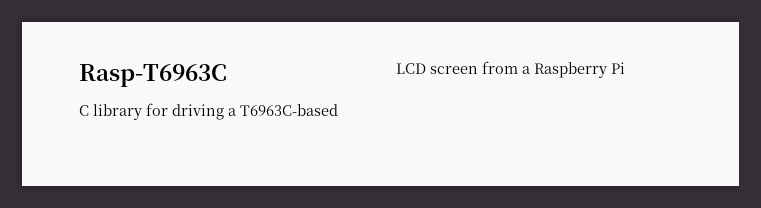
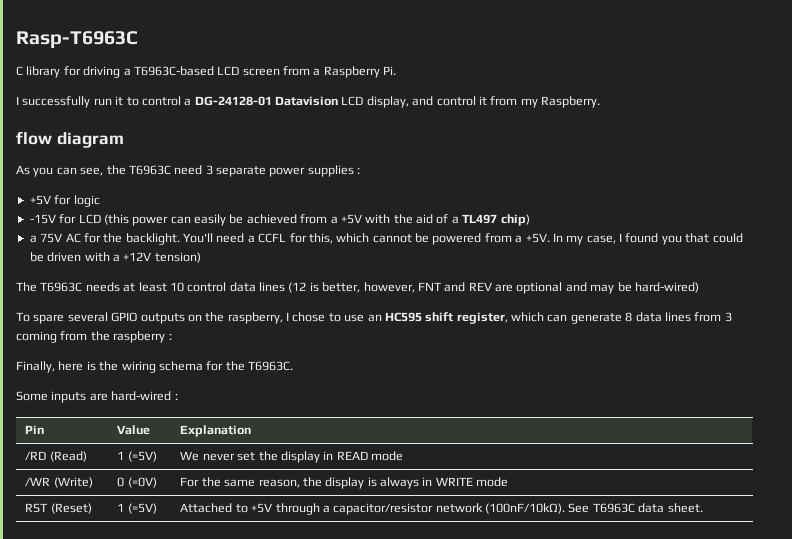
[611,62,625,74] Pi -> [383,66,397,75] [16,96,600,108] [16,131,124,148] [16,165,361,177] [29,195,100,207] [29,214,530,226] [29,233,743,245] [29,252,201,263] [16,282,699,294] [16,312,732,324] [16,331,172,343] [16,361,293,373] [16,391,178,403] [25,425,45,434] [117,425,151,435] [180,425,252,437] [25,451,87,462] [117,451,157,462] [180,451,404,463] [25,477,93,488] [117,477,157,488] [180,477,509,489] [25,503,92,514] [117,503,157,514] [180,503,703,515] Pi. // I successfully run it to control a DG-24128-01 Datavision LCD display, and control it from my Raspberry. // flow diagram // As you can see, the T6963C need 3 separate power supplies : // +5V for logic // -15V for LCD (this power can easily be achieved from a +5V with the aid of a TL497 chip) // a 75V AC for the backlight. You'll need a CCFL for this, which cannot be powered from a +5V. In my case, I found you that could be driven with a +12V tension) // The T6963C needs at least 10 control data lines (12 is better, however, FNT and REV are optional and may be hard-wired) // To spare several GPIO outputs on the raspberry, I chose to use an HC595 shift register, which can generate 8 data lines from 3 coming from the raspberry : // Finally, here is the wiring schema for the T6963C. // Some inputs are hard-wired : // Pin | Value | Explanation // /RD (Read) | 1 (=5V) | We never set the display in READ mode // /WR (Write) | 0 (=0V) | For the same reason, the display is always in WRITE mode // RST (Reset) | 1 (=5V) | Attached to +5V through a capacitor/resistor network (100nF/10kΩ). See T6963C data sheet.

